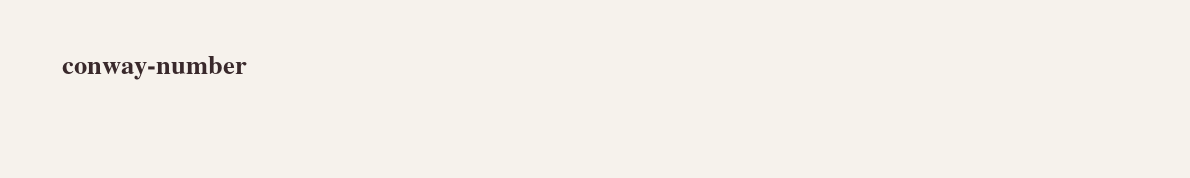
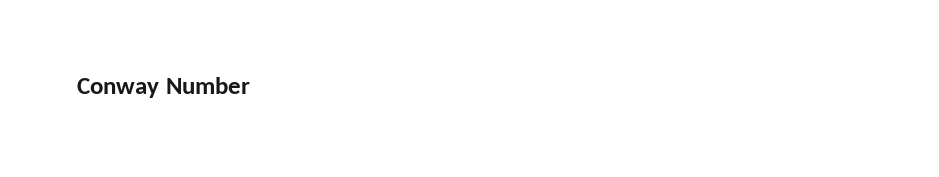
[62,56,247,80] conway-number -> [77,77,250,98] Conway Number

